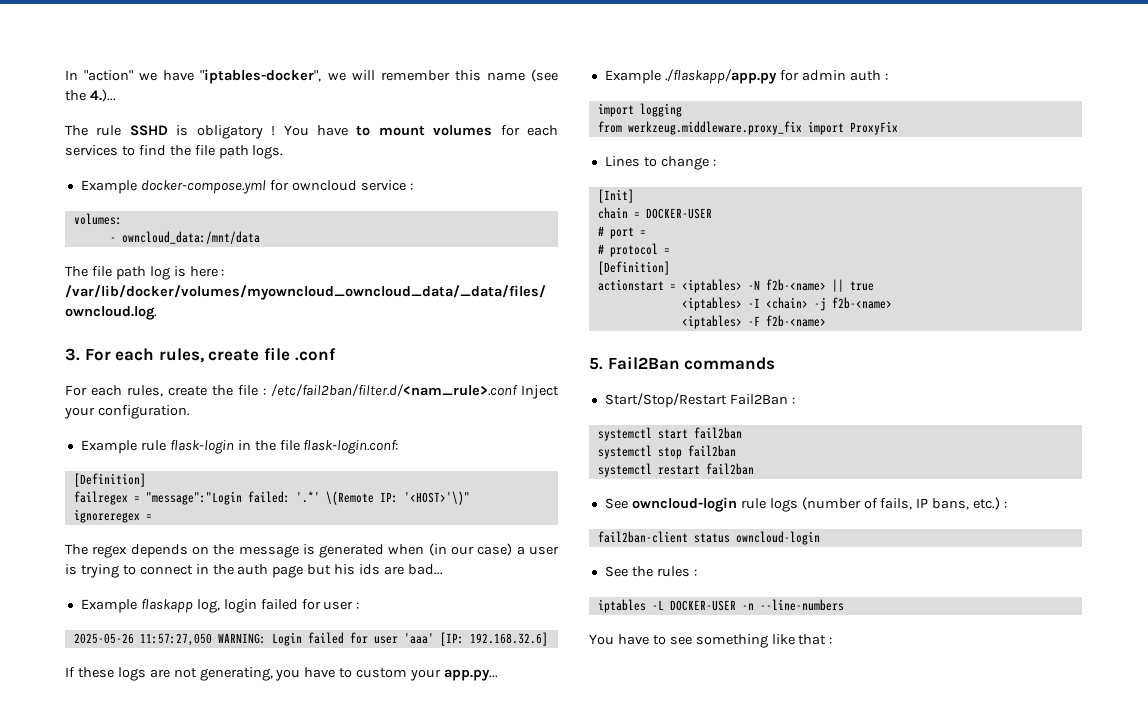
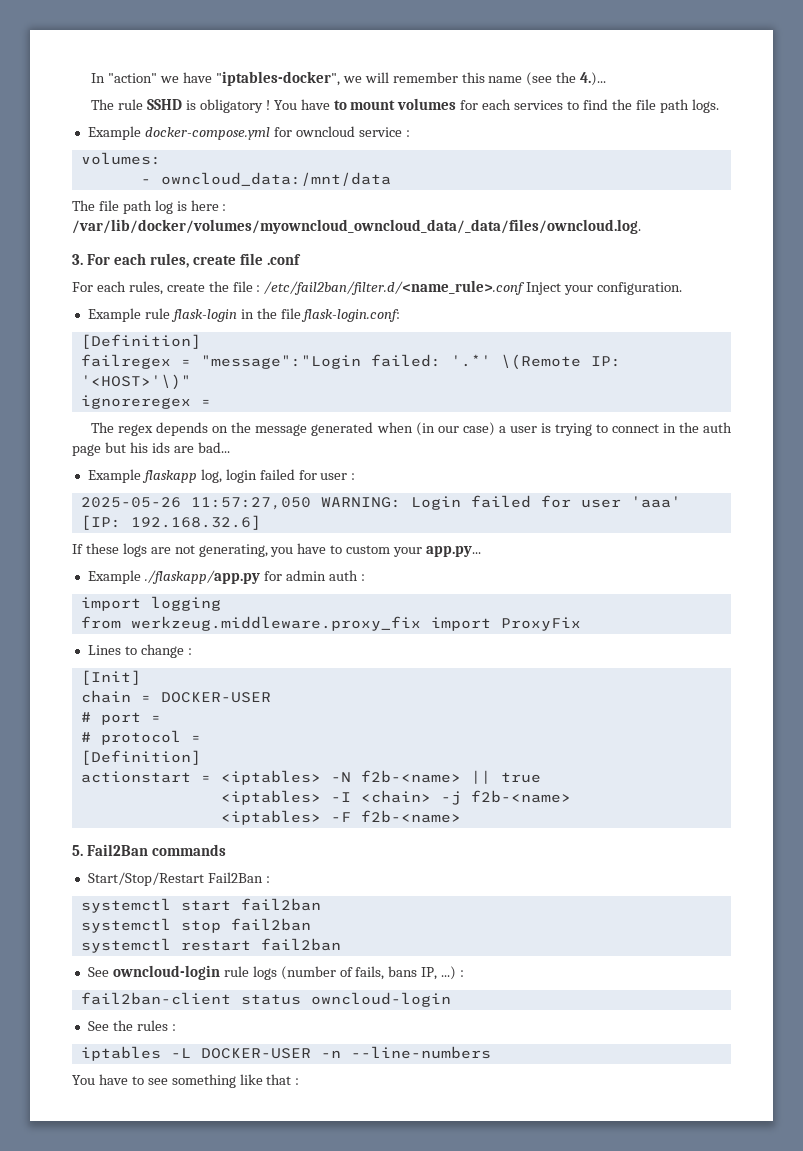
[271,384,518,397] /etc/fail2ban/filter.d/<nam_rule>.conf -> [264,280,526,295] /etc/fail2ban/filter.d/<name_rule>.conf
[302,544,315,555] is -> (308, 430) none
[916,497,1001,510] IP bans, etc.) -> [388,966,457,980] bans IP, ...)

